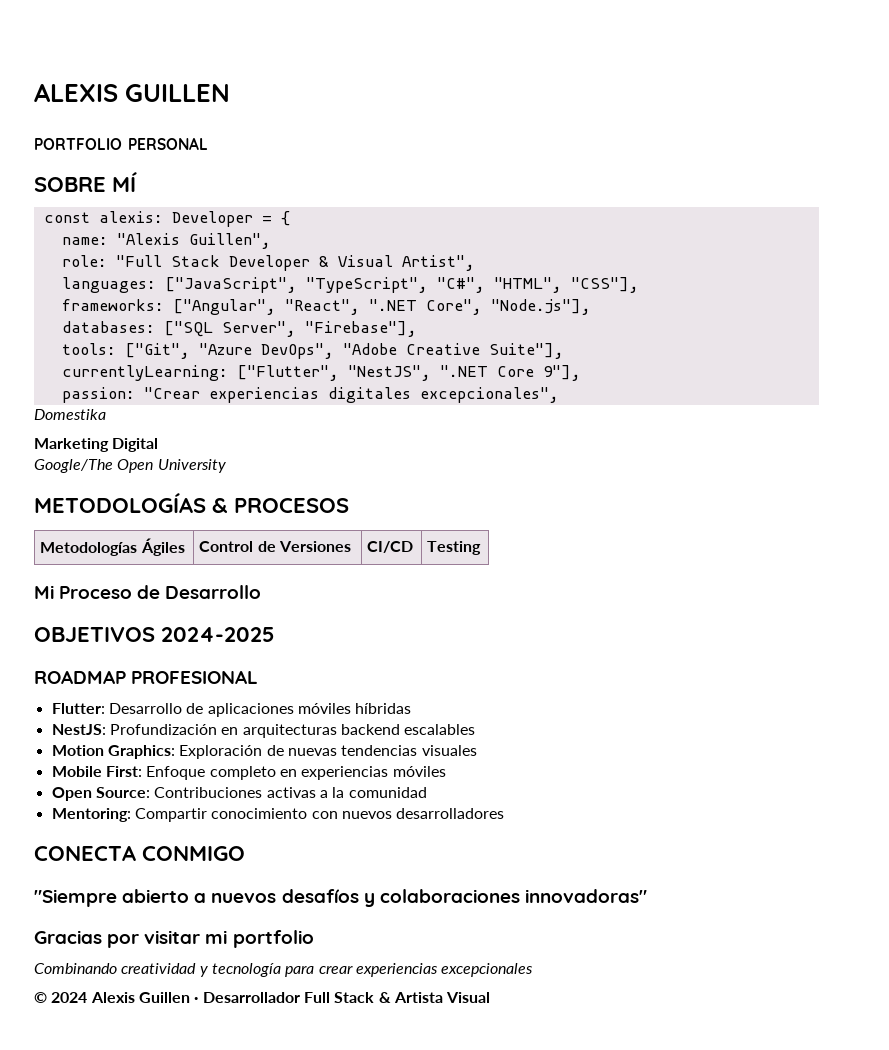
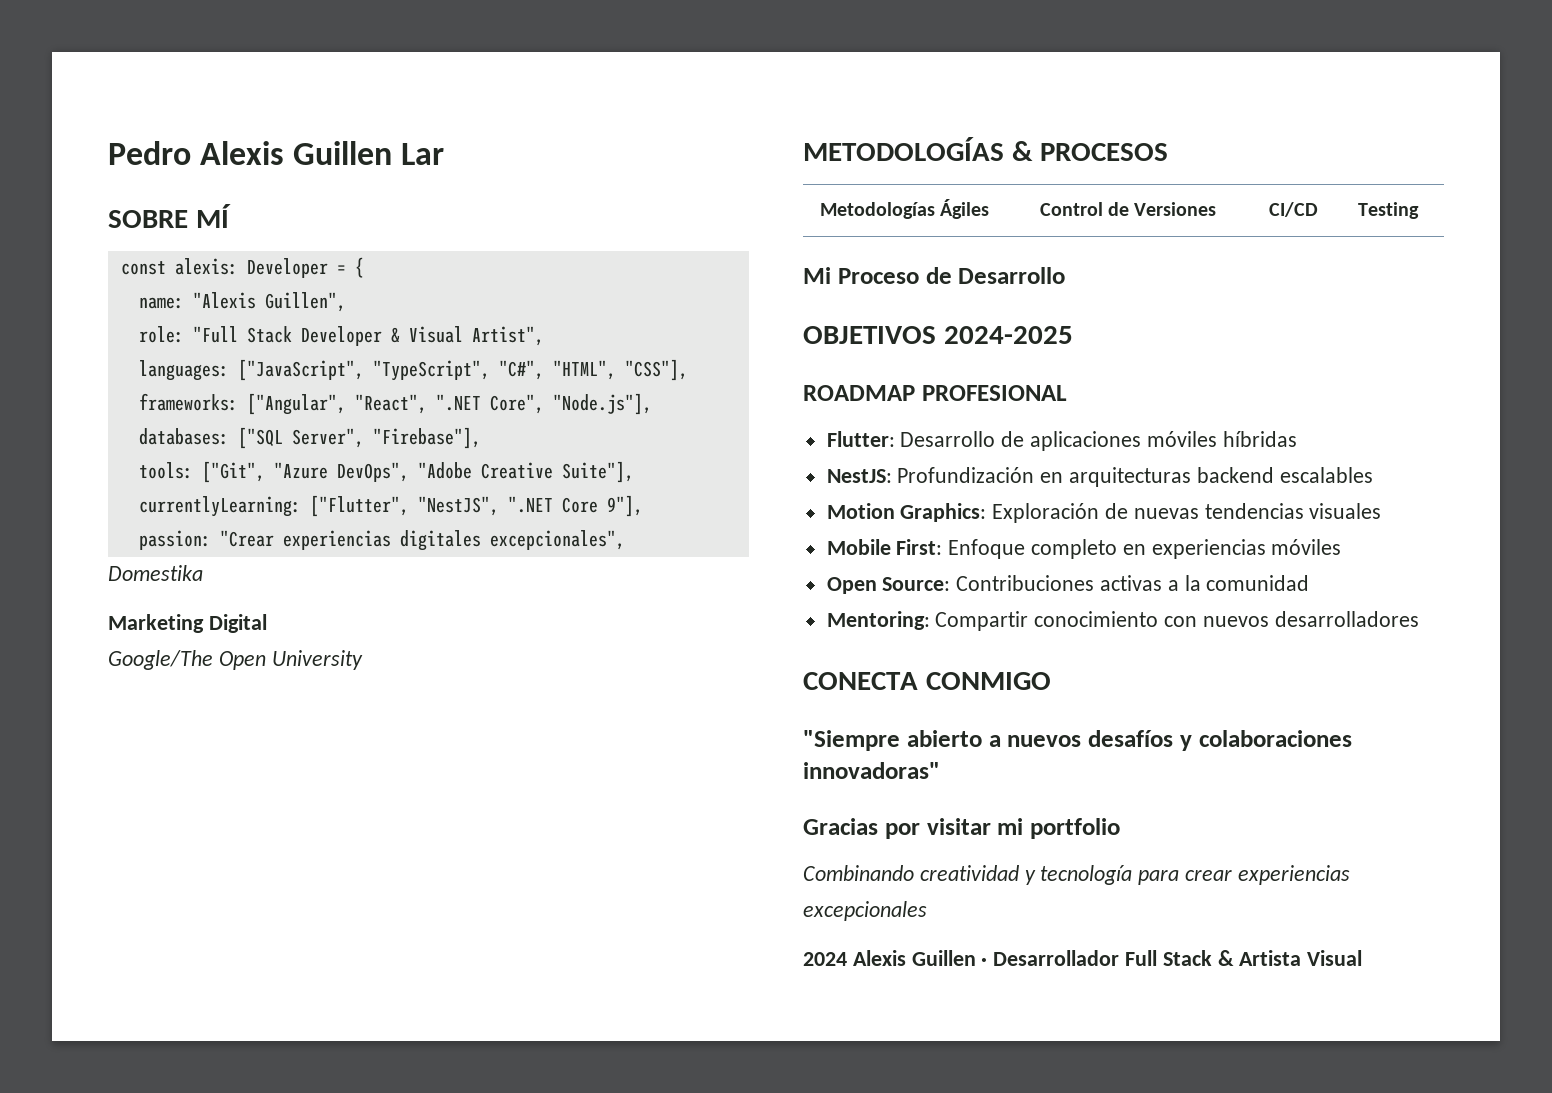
[34,83,230,102] [34,137,208,150] ALEXIS GUILLEN // PORTFOLIO PERSONAL -> [108,141,445,165] Pedro Alexis Guillen Lar
[34,992,47,1003] © -> (927, 911) none

